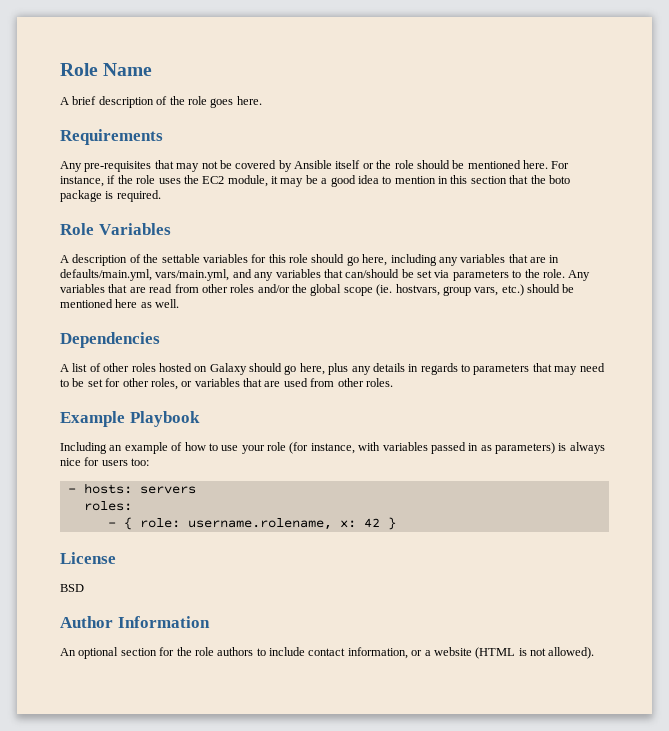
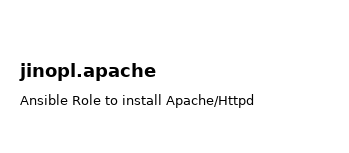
[60,63,153,76] [60,96,262,108] [60,129,163,145] [60,160,570,172] [60,175,570,187] [60,190,161,202] [60,223,171,235] [60,254,560,266] [60,269,591,281] [60,284,575,296] [60,299,180,308] [60,332,160,348] [60,363,605,375] [60,378,393,390] [60,411,200,427] [60,442,605,454] [60,457,150,466] [67,483,196,494] [83,501,132,511] [107,517,396,530] [60,552,116,564] [60,584,84,592] [60,616,210,628] [60,647,595,659] Role Name // A brief description of the role goes here. // Requirements // Any pre-requisites that may not be covered by Ansible itself or the role should be mentioned here. For instance, if the role uses the EC2 module, it may be a good idea to mention in this section that the boto package is required. // Role Variables // A description of the settable variables for this role should go here, including any variables that are in defaults/main.yml, vars/main.yml, and any variables that can/should be set via parameters to the role. Any variables that are read from other roles and/or the global scope (ie. hostvars, group vars, etc.) should be mentioned here as well. // Dependencies // A list of other roles hosted on Galaxy should go here, plus any details in regards to parameters that may need to be set for other roles, or variables that are used from other roles. // Example Playbook // Including an example of how to use your role (for instance, with variables passed in as parameters) is always nice for users too: // - hosts: servers // roles: // - { role: username.rolename, x: 42 } // License // BSD // Author Information // An optional section for the role authors to include contact information, or a website (HTML is not allowed). -> [19,63,156,81] [20,94,254,108] jinopl.apache // Ansible Role to install Apache/Httpd

